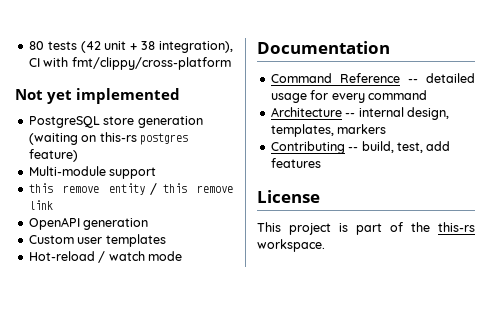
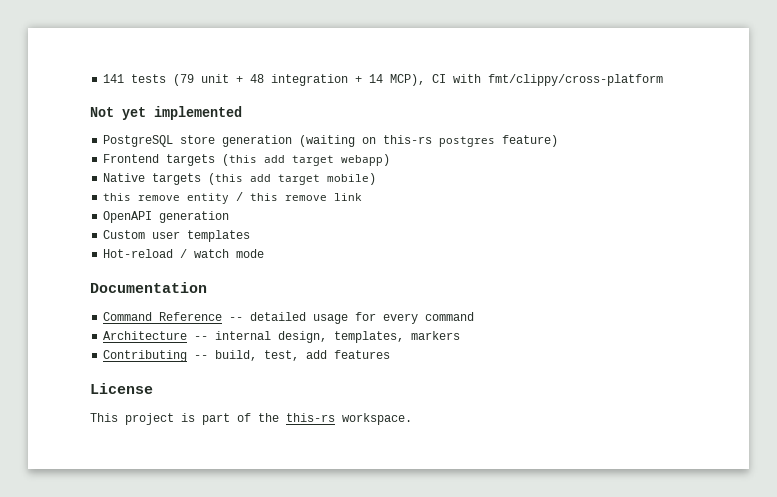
[28,41,233,53] 80 tests (42 unit + 38 integration), -> [103,74,426,86] 141 tests (79 unit + 48 integration + 14 MCP),
[28,166,157,179] Multi-module support -> [103,154,391,166] [103,173,377,185] Frontend targets (this add target webapp) // Native targets (this add target mobile)

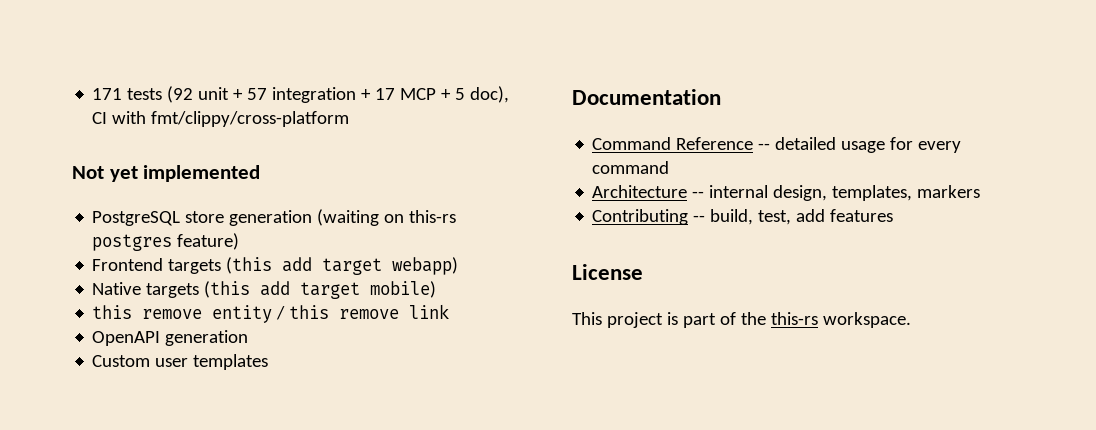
[103,74,195,86] 141 tests (79 -> [92,86,194,103] 171 tests (92
[250,74,265,83] 48 -> [247,88,268,100] 57
[369,74,426,86] 14 MCP), -> [375,86,510,103] 17 MCP + 5 doc),
[103,249,265,258] // Hot-reload / watch mode -> (269, 362) none

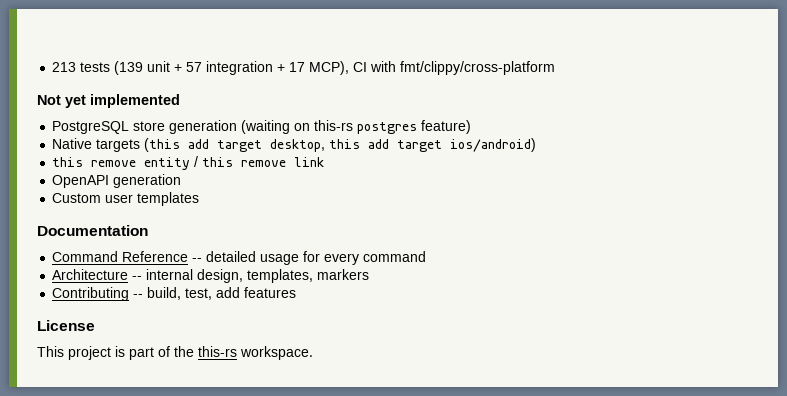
[92,86,194,103] 171 tests (92 -> [52,61,144,75] 213 tests (139
[400,86,510,103] MCP + 5 doc), -> [309,61,350,75] MCP),
[92,257,459,275] // Frontend targets (this add target webapp) -> (472, 127) none
[370,281,437,298] mobile) -> [270,138,537,152] desktop, this add target ios/android)

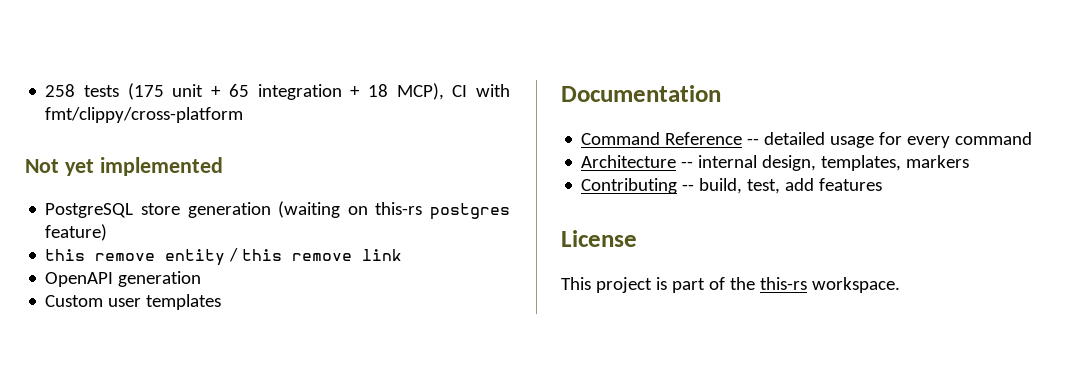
[52,61,144,75] 213 tests (139 -> [45,83,164,100] 258 tests (175
[186,62,203,72] 57 -> [228,84,249,97] 65
[289,62,306,72] 17 -> [367,84,388,97] 18
[52,138,537,152] // Native targets (this add target desktop, this add target ios/android) -> (108, 232) none

